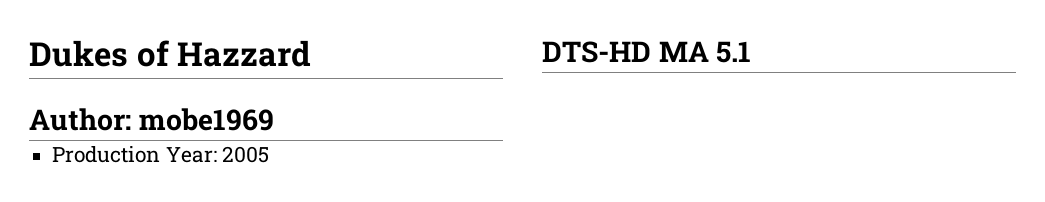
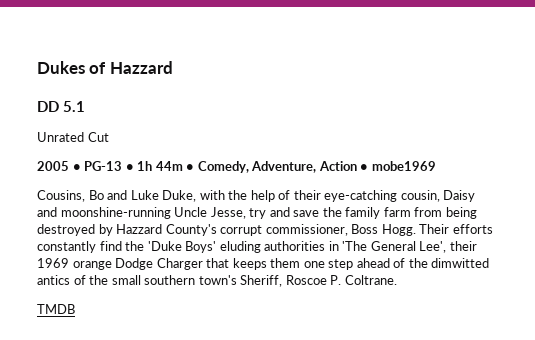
[29,108,274,131] [52,146,270,163] [542,41,752,63] Author: mobe1969 // Production Year: 2005 // DTS-HD MA 5.1 -> [37,101,86,112] [37,132,109,142] [37,161,436,173] [37,190,476,202] [37,207,477,219] [37,224,493,236] [37,241,477,253] [37,258,490,270] [37,275,397,287] [37,304,75,314] DD 5.1 // Unrated Cut // 2005 • PG-13 • 1h 44m • Comedy, Adventure, Action • mobe1969 // Cousins, Bo and Luke Duke, with the help of their eye-catching cousin, Daisy and moonshine-running Uncle Jesse, try and save the family farm from being destroyed by Hazzard County's corrupt commissioner, Boss Hogg. Their efforts constantly find the 'Duke Boys' eluding authorities in 'The General Lee', their 1969 orange Dodge Charger that keeps them one step ahead of the dimwitted antics of the small southern town's Sheriff, Roscoe P. Coltrane. // TMDB

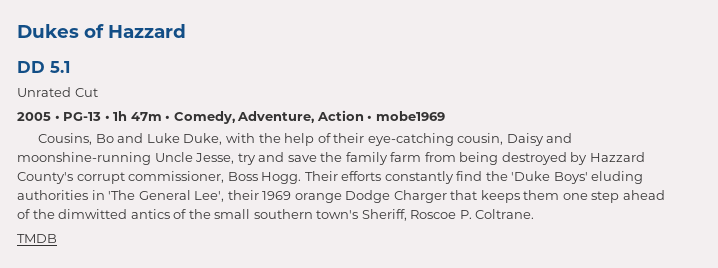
[155,161,183,171] 44m -> [130,112,162,121] 47m

